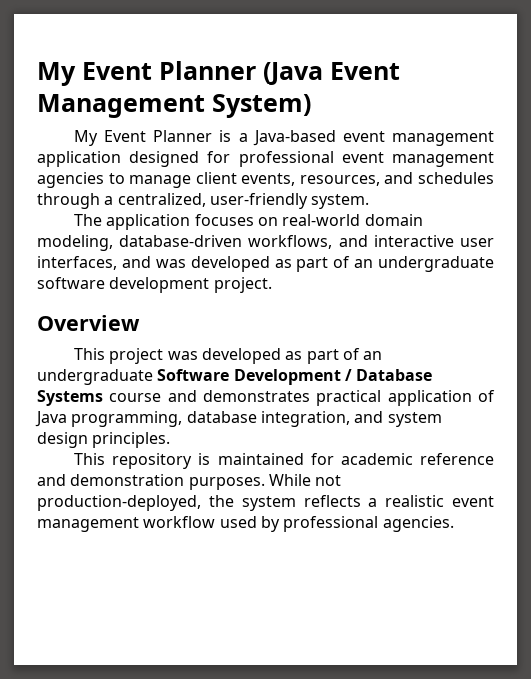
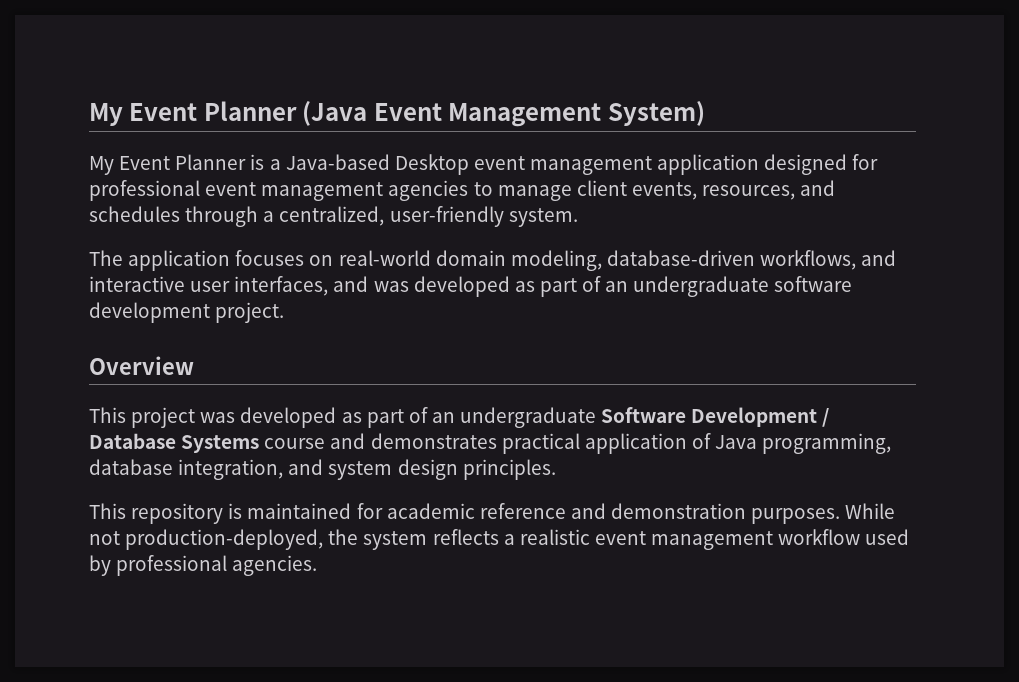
(336, 138) none -> [394,154,469,175] Desktop

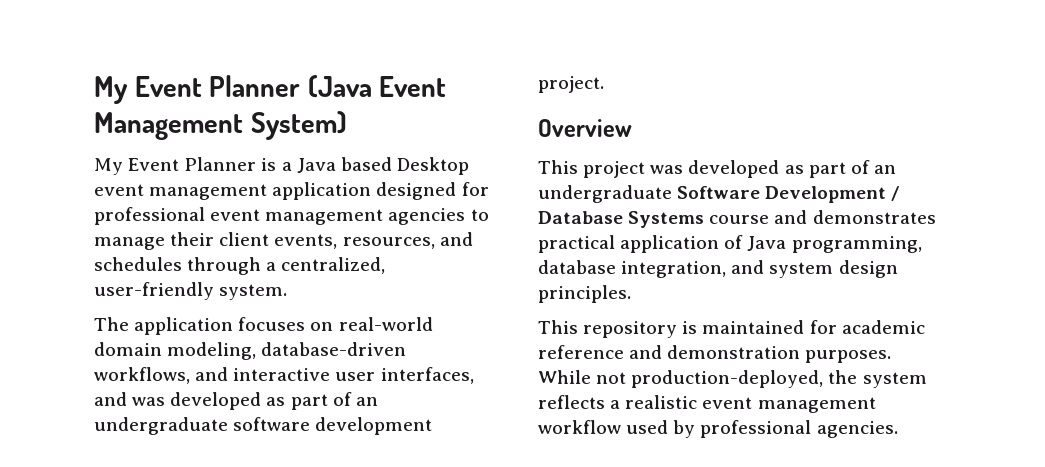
[285,154,390,170] Java-based -> [296,157,392,173] Java based
(572, 193) none -> [170,232,215,246] their

